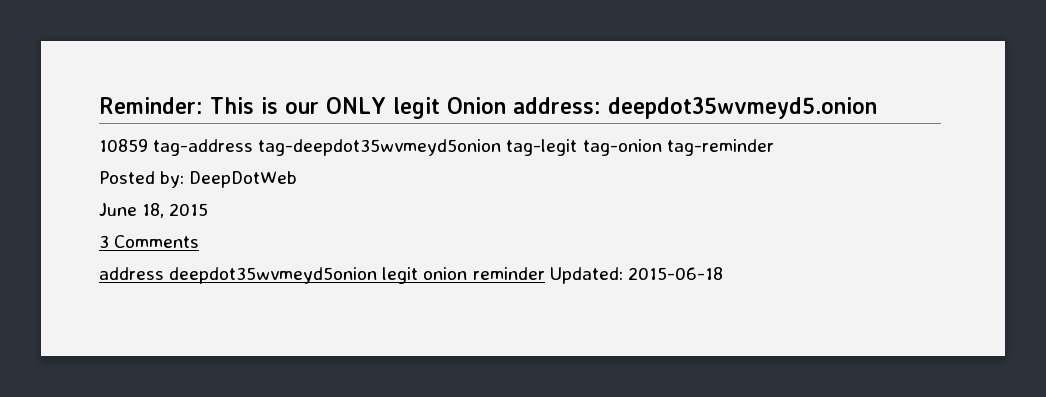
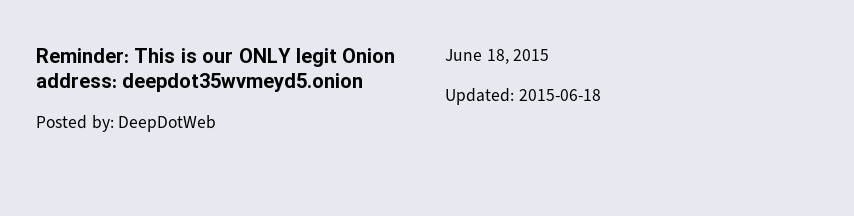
[99,139,774,156] // 10859 tag-address tag-deepdot35wvmeyd5onion tag-legit tag-onion tag-reminder -> (364, 82) none
[99,235,200,248] [99,267,545,284] 3 Comments // address deepdot35wvmeyd5onion legit onion reminder -> (550, 55) none

